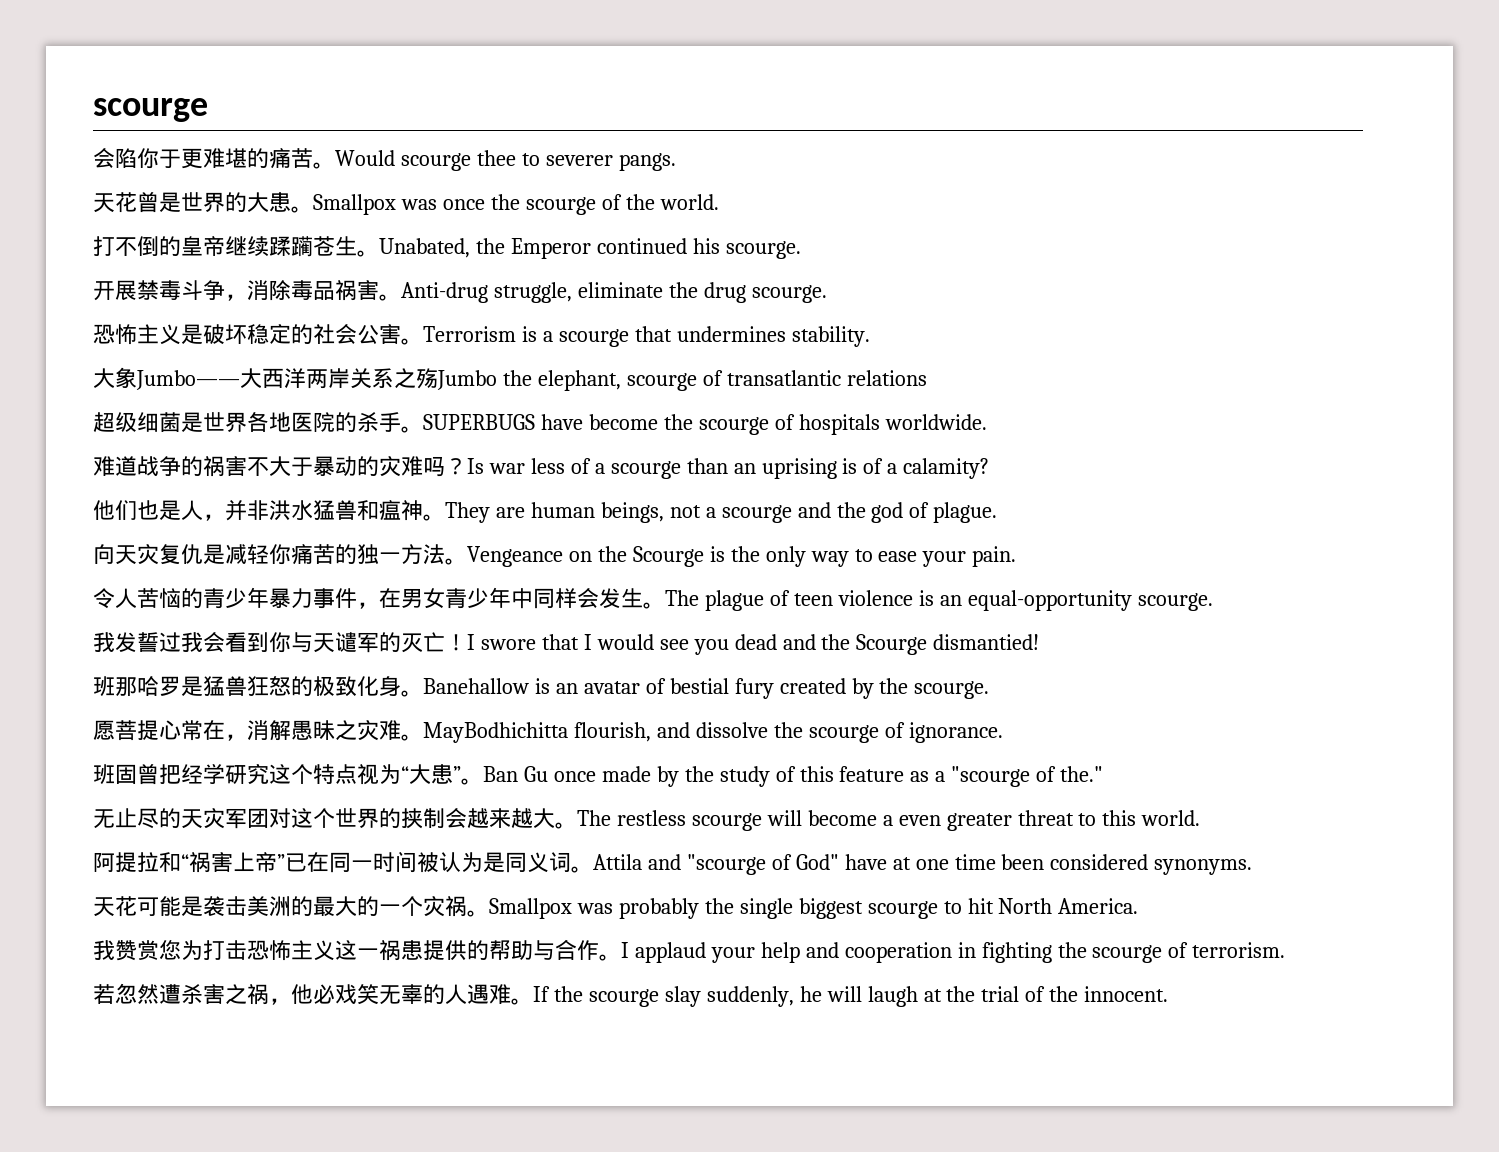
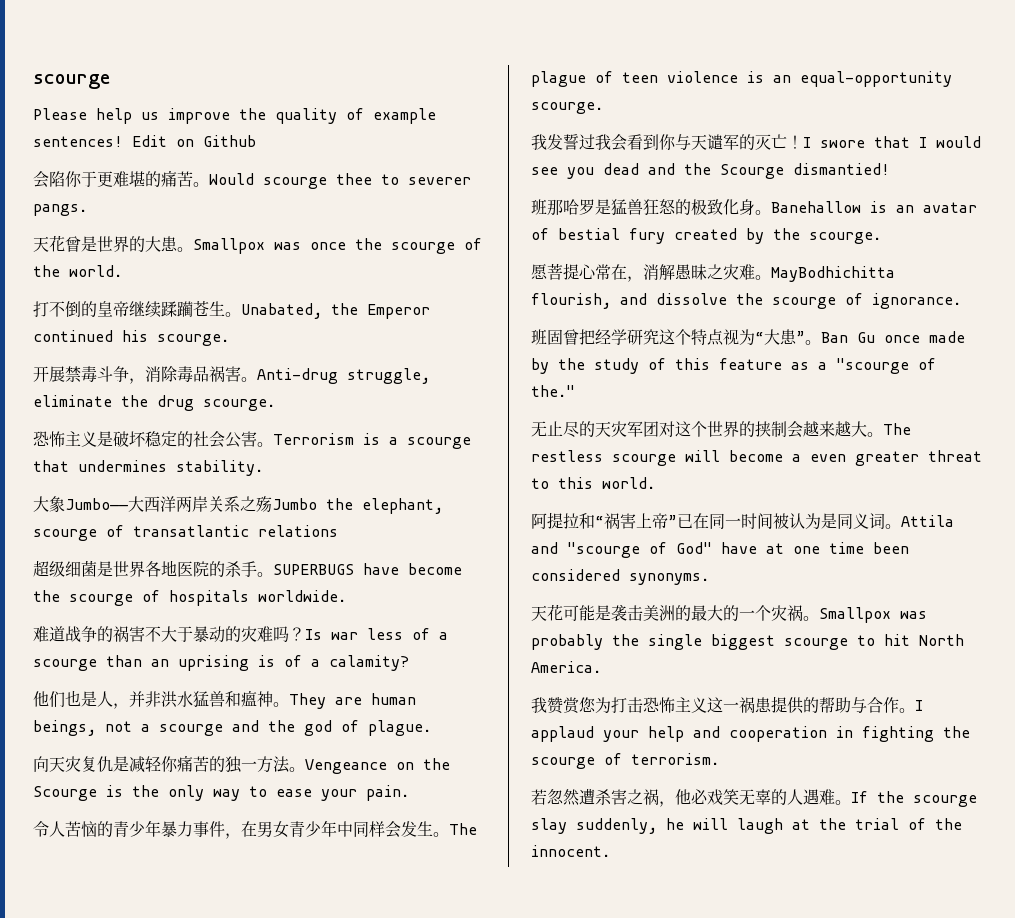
[93,98,208,122] scourge -> [33,74,110,89] [33,108,436,124] [33,135,256,147] scourge // Please help us improve the quality of example sentences! Edit on Github

